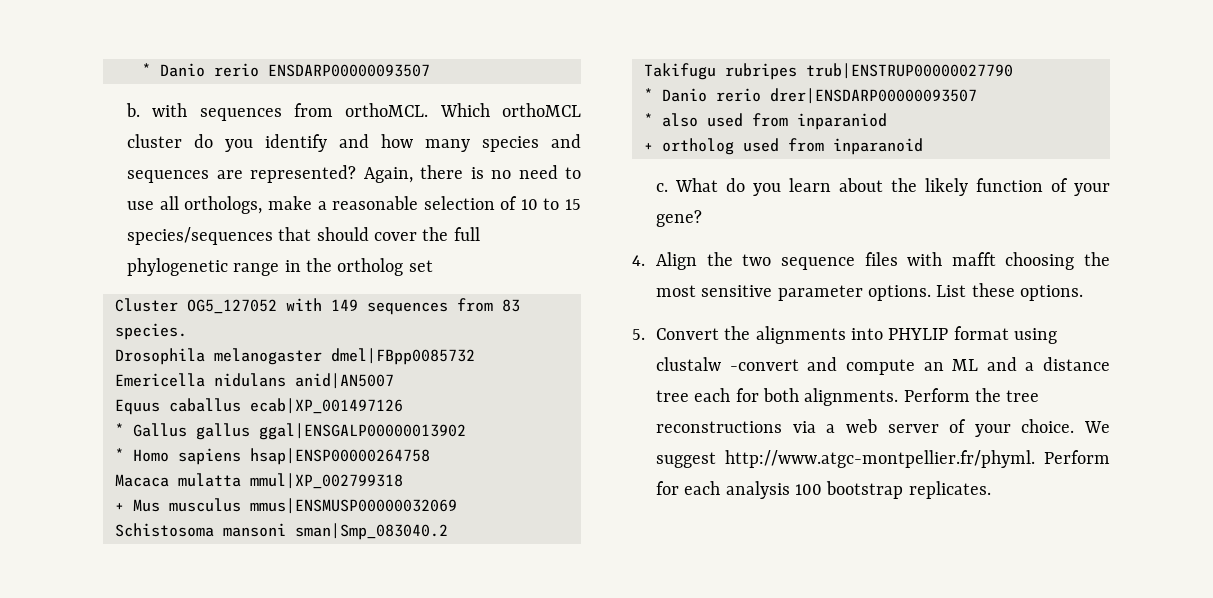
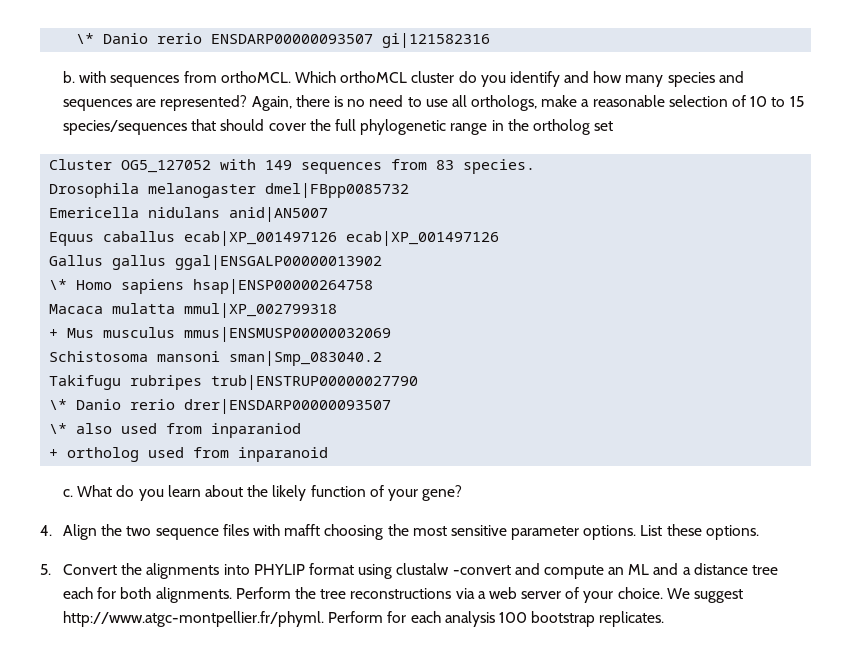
[141,63,151,76] * -> [76,33,95,44] \*
(430, 70) none -> [382,33,491,48] gi|121582316
[114,423,124,436] // * -> [346,231,500,246] ecab|XP_001497126 //
[114,448,124,461] * -> [49,279,68,290] \*
[643,88,653,101] * -> [49,399,68,410] \*
[643,113,653,126] * -> [49,423,68,434] \*

